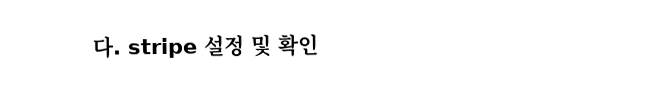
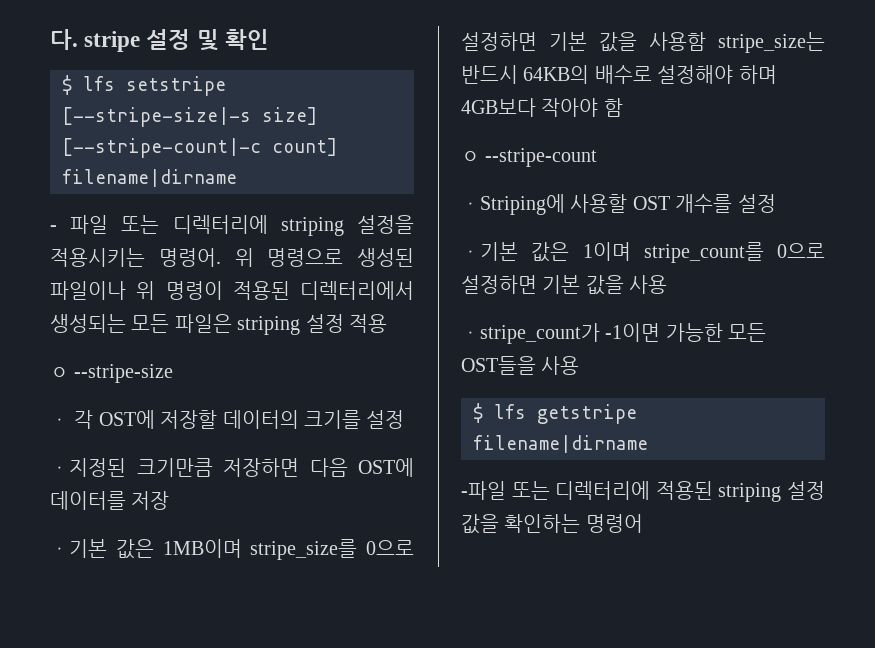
(319, 45) none -> [62,75,226,96] [62,107,317,127] [62,138,337,158] [62,169,237,187] [50,215,414,236] [50,248,414,267] [50,281,414,300] [50,314,387,335] [50,364,174,383] [50,410,405,429] [50,458,414,477] [50,491,170,510] [50,539,414,560] [461,32,825,53] [461,65,777,84] [461,98,623,117] [461,148,598,167] [461,194,776,215] [461,242,825,263] [461,275,668,295] [461,323,767,344] [461,356,580,375] [473,403,637,424] [473,435,648,453] [461,481,825,502] [461,514,643,534] // $ lfs setstripe [--stripe-size|-s size] [--stripe-count|-c count] filename|dirname // - 파일 또는 디렉터리에 striping 설정을 적용시키는 명령어. 위 명령으로 생성된 파일이나 위 명령이 적용된 디렉터리에서 생성되는 모든 파일은 striping 설정 적용 // ㅇ --stripe-size // ㆍ 각 OST에 저장할 데이터의 크기를 설정 // ㆍ지정된 크기만큼 저장하면 다음 OST에 데이터를 저장 // ㆍ기본 값은 1MB이며 stripe_size를 0으로 설정하면 기본 값을 사용함 stripe_size는 반드시 64KB의 배수로 설정해야 하며 4GB보다 작아야 함 // ㅇ --stripe-count // ㆍStriping에 사용할 OST 개수를 설정 // ㆍ기본 값은 1이며 stripe_count를 0으로 설정하면 기본 값을 사용 // ㆍstripe_count가 -1이면 가능한 모든 OST들을 사용 // $ lfs getstripe filename|dirname // -파일 또는 디렉터리에 적용된 striping 설정 값을 확인하는 명령어

